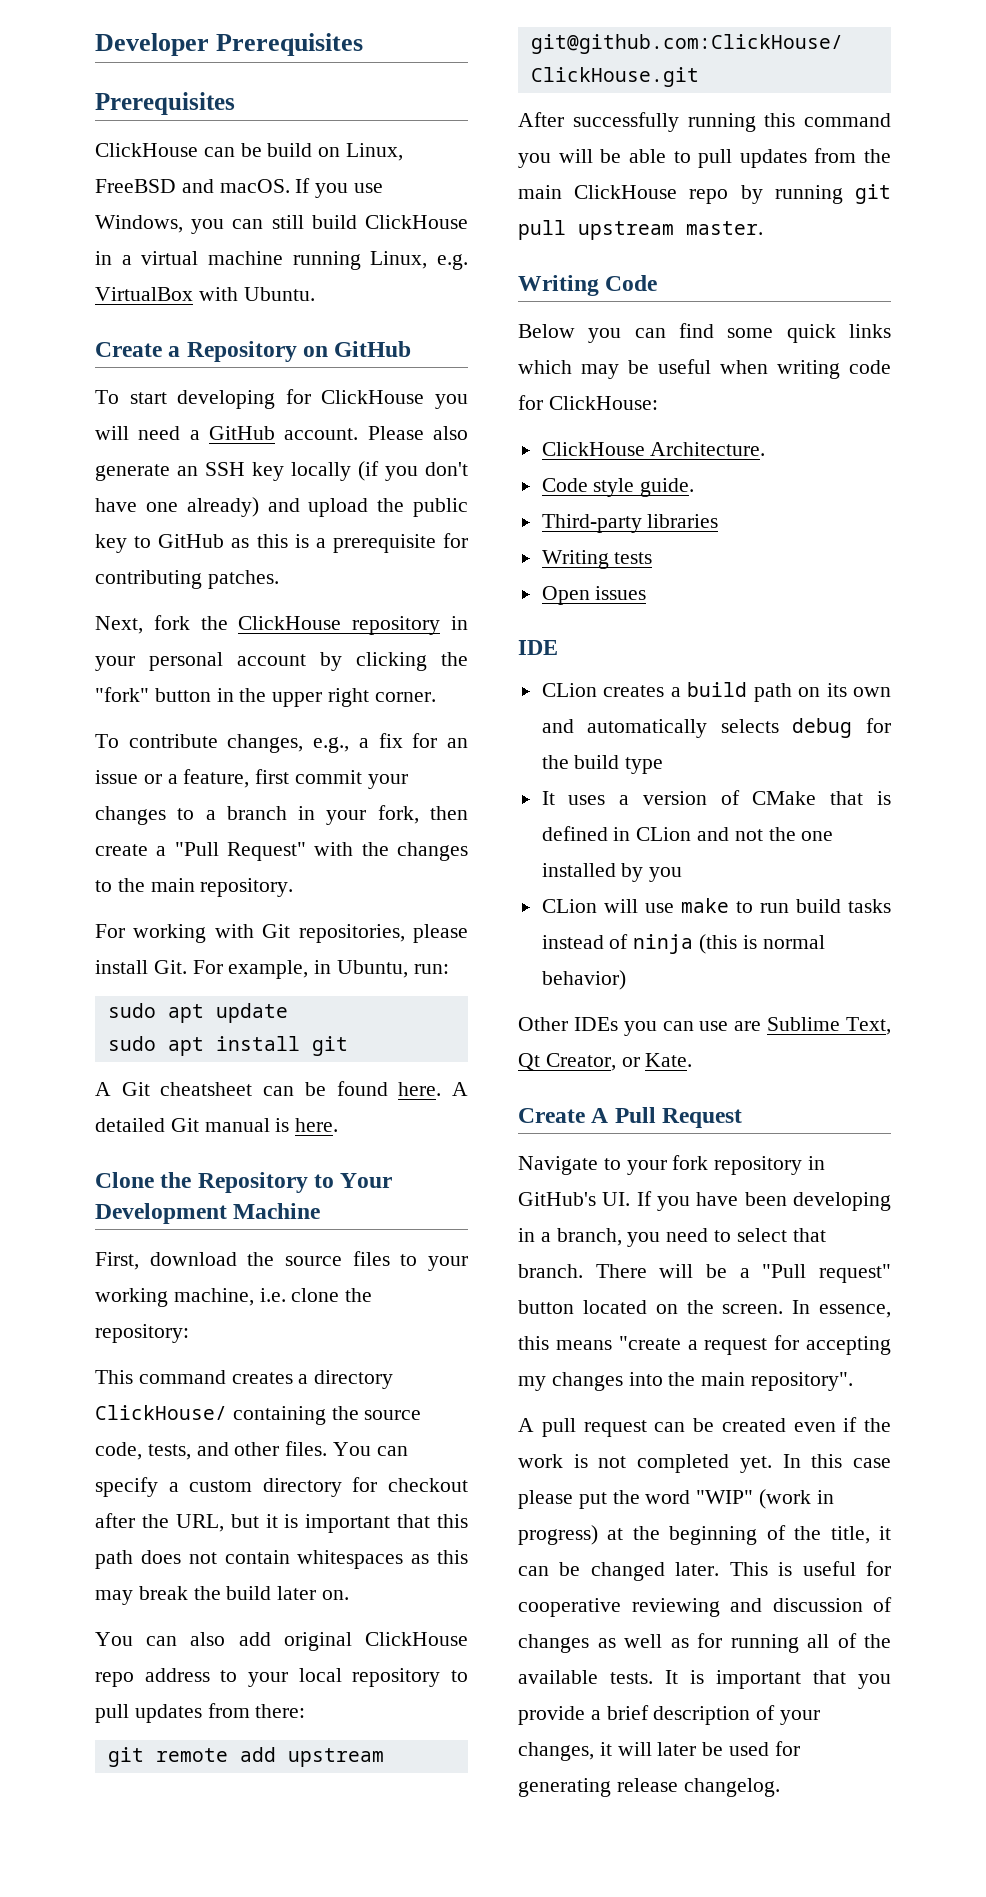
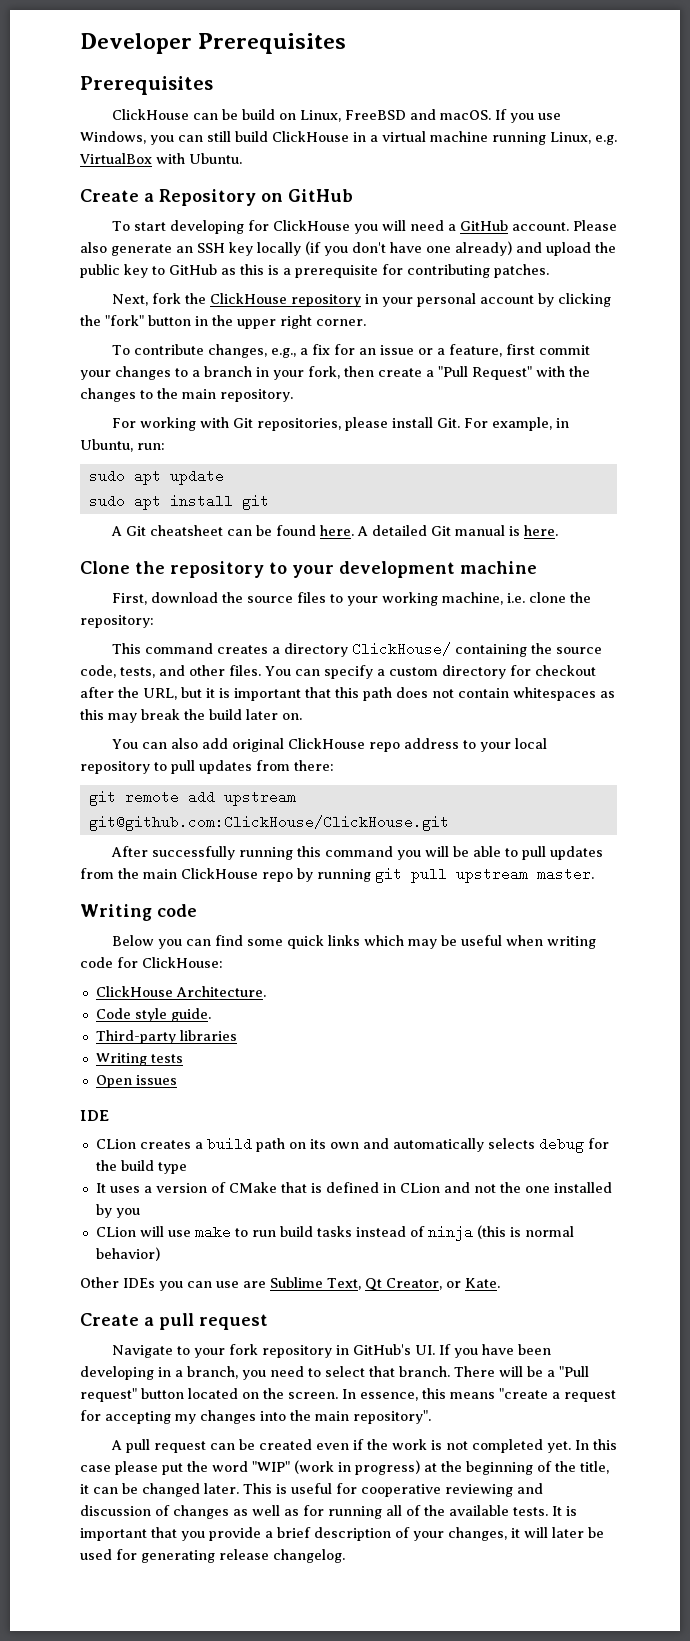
[197,1172,393,1193] [95,1203,321,1224] Repository to Your Development Machine -> [170,561,537,578] repository to your development machine
[605,275,658,291] Code -> [157,904,197,917] code
[591,1107,743,1128] A Pull Request -> [144,1313,268,1330] a pull request

